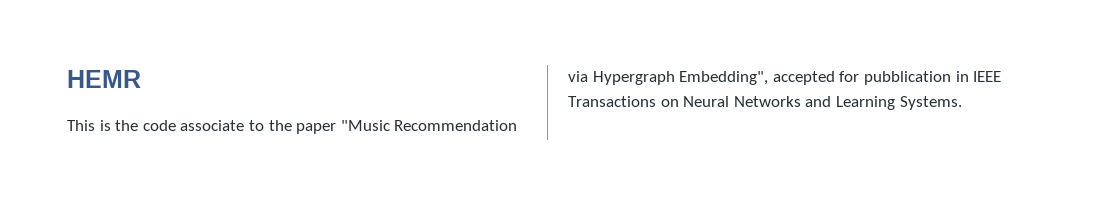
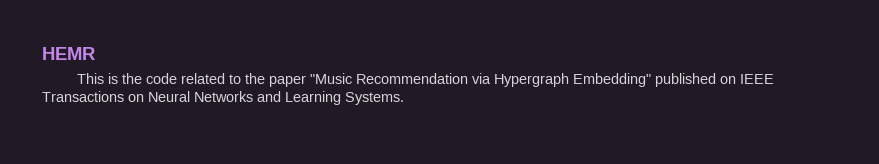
[180,120,245,131] associate -> [181,73,226,84] related
[679,71,969,85] Embedding", accepted for pubblication in -> [573,73,737,87] Embedding" published on

